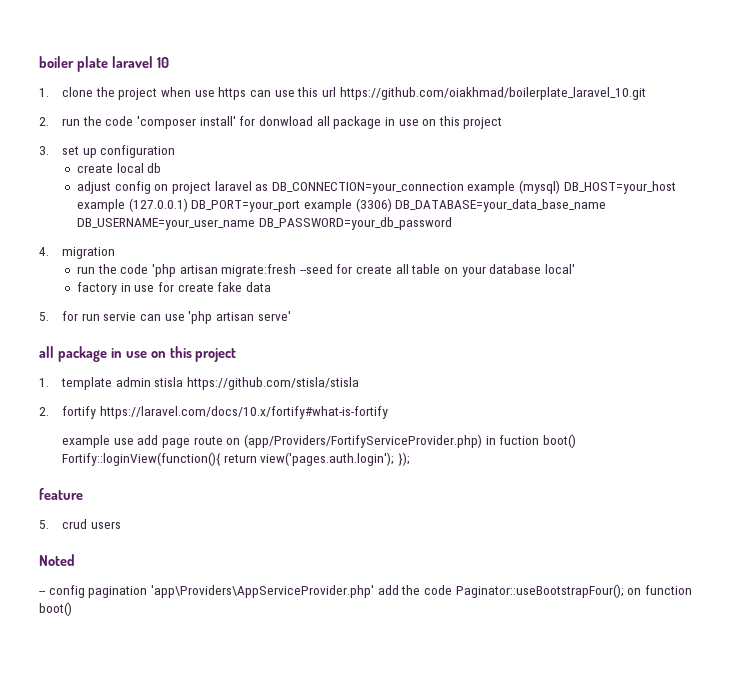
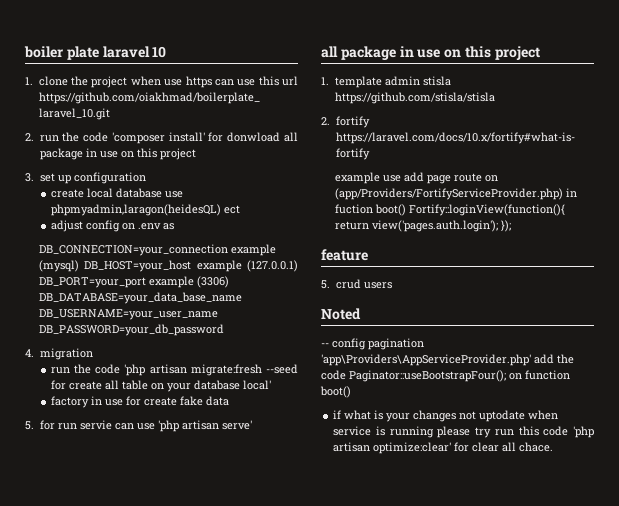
[147,163,162,173] db -> [115,188,183,198] [50,204,240,216] database use phpmyadmin,laragon(heidesQL) ect
[171,181,252,194] project laravel -> [137,223,161,230] .env
(269, 187) none -> (174, 226) //
(72, 609) none -> [333,410,559,422] [333,426,594,438] [333,442,554,454] // if what is your changes not uptodate when service is running please try run this code 'php artisan optimize:clear' for clear all chace.

